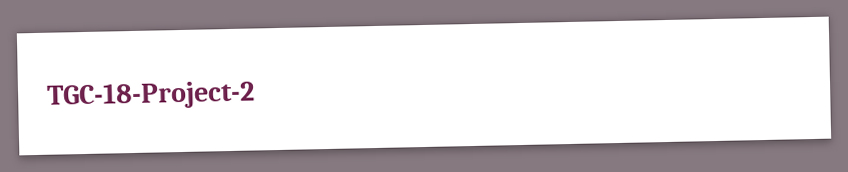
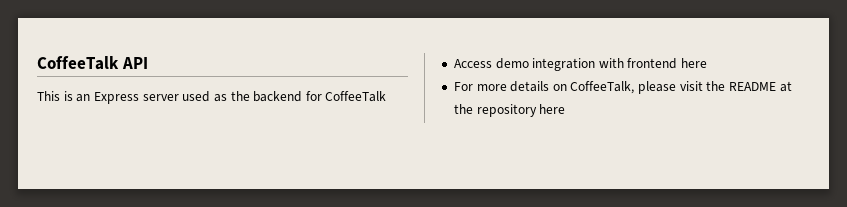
[46,80,255,111] TGC-18-Project-2 -> [37,56,148,70] [37,91,387,104] [453,58,708,71] [453,81,792,94] [453,104,566,117] CoffeeTalk API // This is an Express server used as the backend for CoffeeTalk // Access demo integration with frontend here // For more details on CoffeeTalk, please visit the README at the repository here

